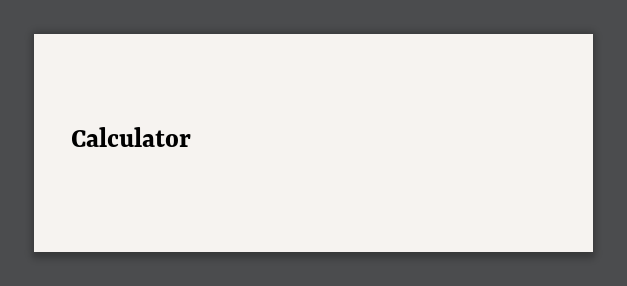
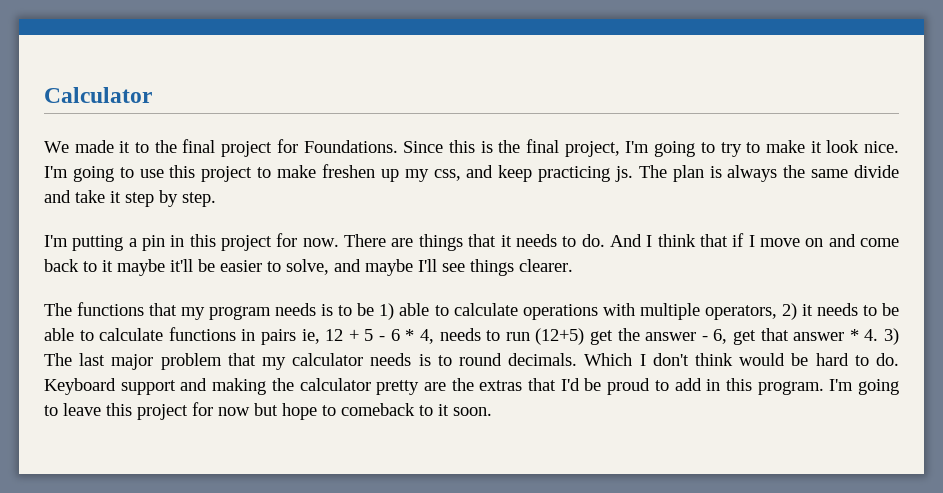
(191, 137) none -> [44,139,899,157] [44,164,900,182] [44,190,216,207] [44,233,899,251] [44,259,573,276] [44,302,899,320] [44,327,899,345] [44,353,900,370] [44,378,900,395] [44,402,492,420] // We made it to the final project for Foundations. Since this is the final project, I'm going to try to make it look nice. I'm going to use this project to make freshen up my css, and keep practicing js. The plan is always the same divide and take it step by step. // I'm putting a pin in this project for now. There are things that it needs to do. And I think that if I move on and come back to it maybe it'll be easier to solve, and maybe I'll see things clearer. // The functions that my program needs is to be 1) able to calculate operations with multiple operators, 2) it needs to be able to calculate functions in pairs ie, 12 + 5 - 6 * 4, needs to run (12+5) get the answer - 6, get that answer * 4. 3) The last major problem that my calculator needs is to round decimals. Which I don't think would be hard to do. Keyboard support and making the calculator pretty are the extras that I'd be proud to add in this program. I'm going to leave this project for now but hope to comeback to it soon.

